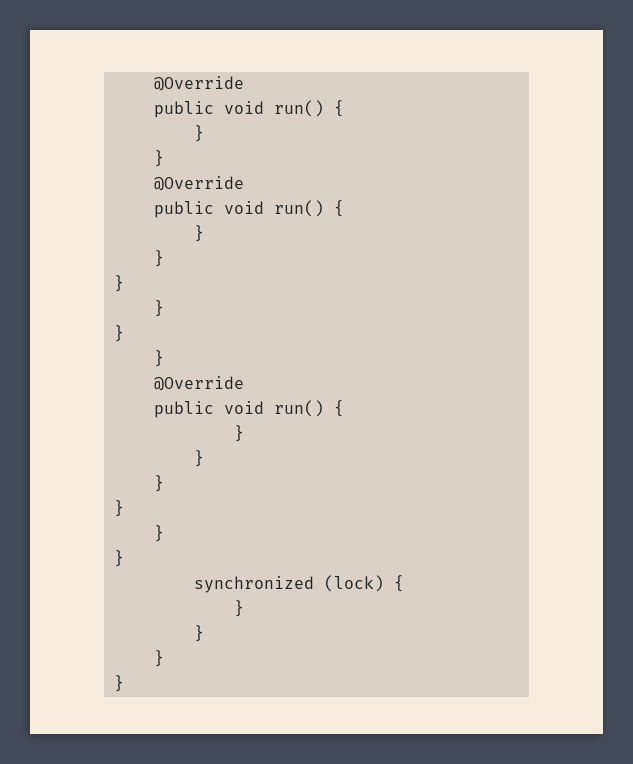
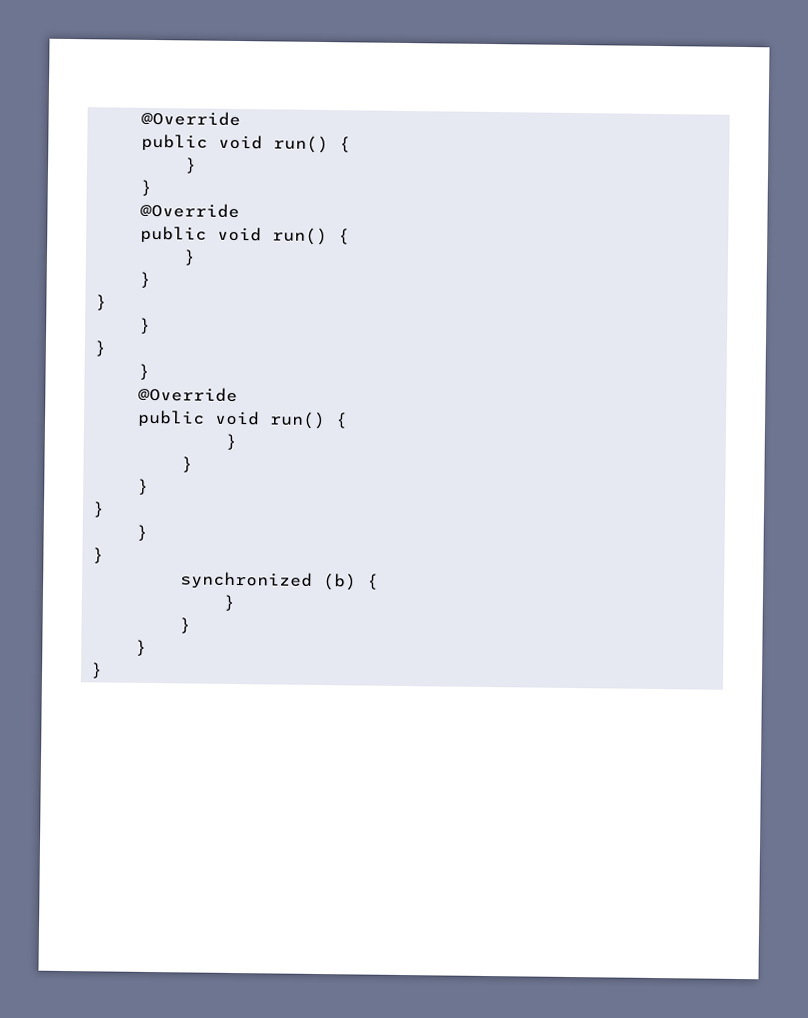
[323,575,384,592] (lock) -> [322,573,357,591] (b)

